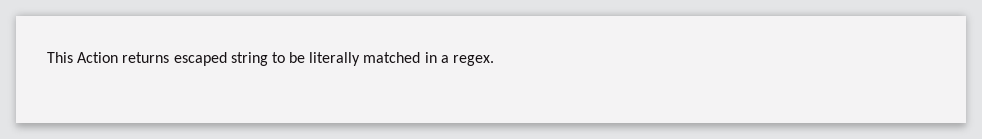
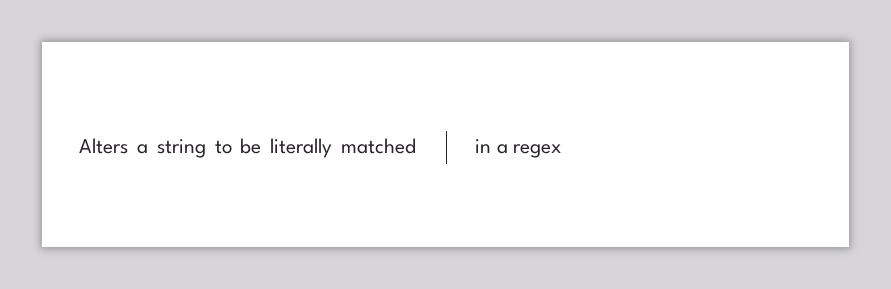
[47,52,227,66] This Action returns escaped -> [79,138,148,154] Alters a
[453,55,495,66] regex. -> [513,144,562,158] regex

